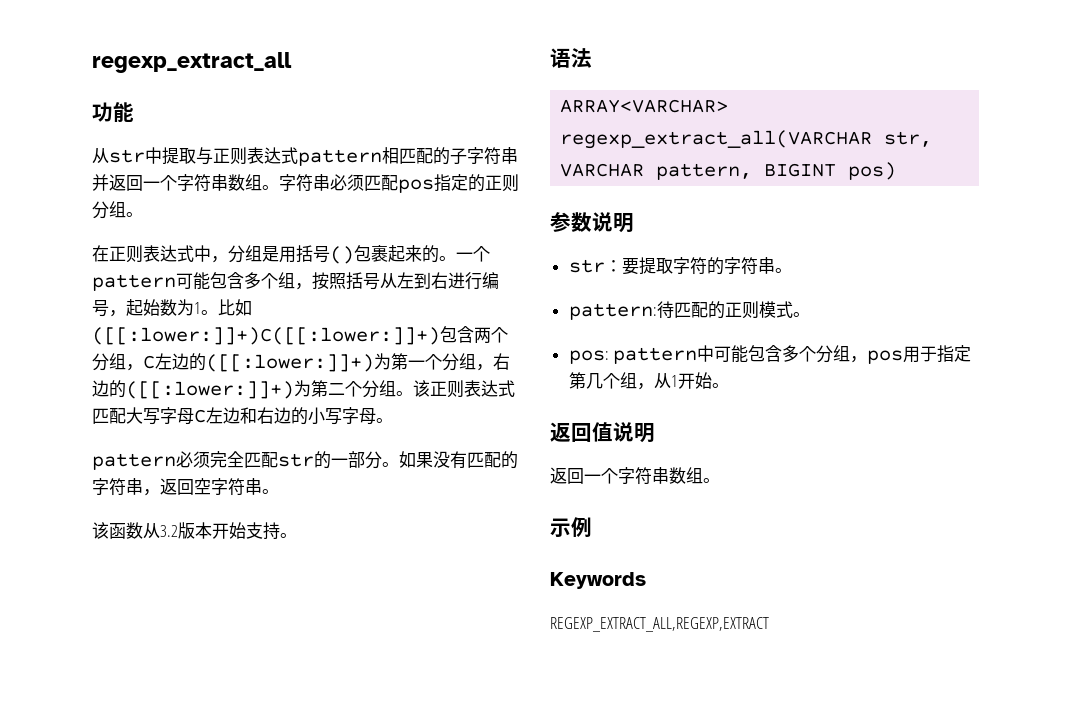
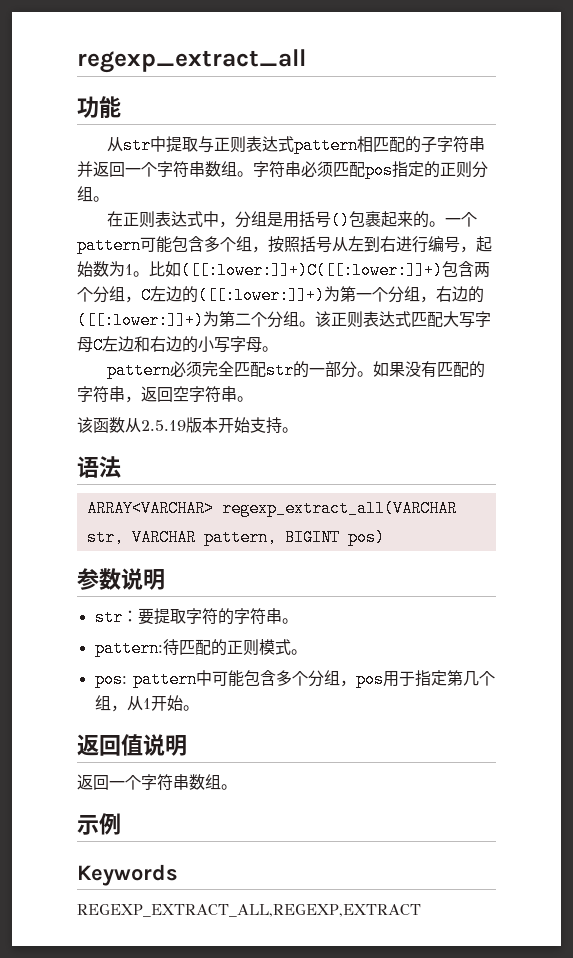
[160,525,178,537] 3.2 -> [141,420,186,431] 2.5.19

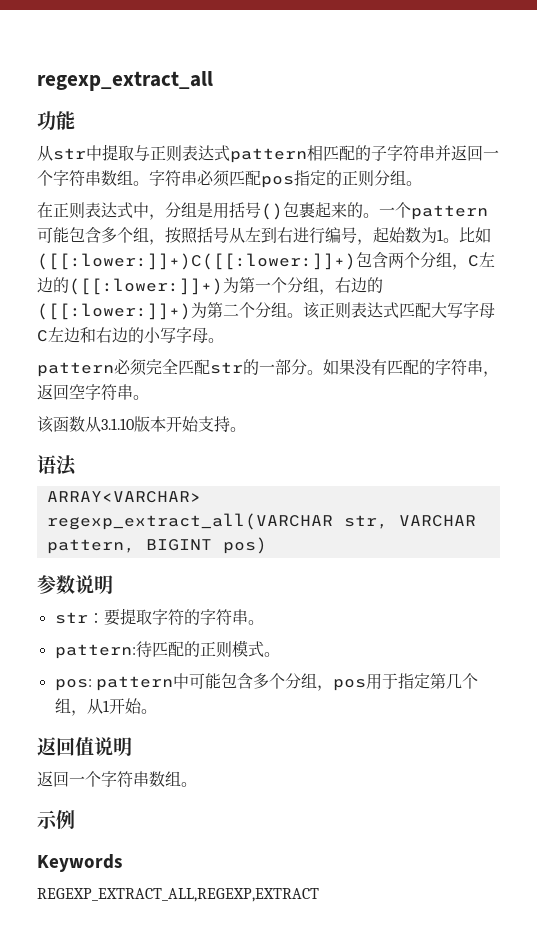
[141,420,186,431] 2.5.19 -> [101,418,134,430] 3.1.10

